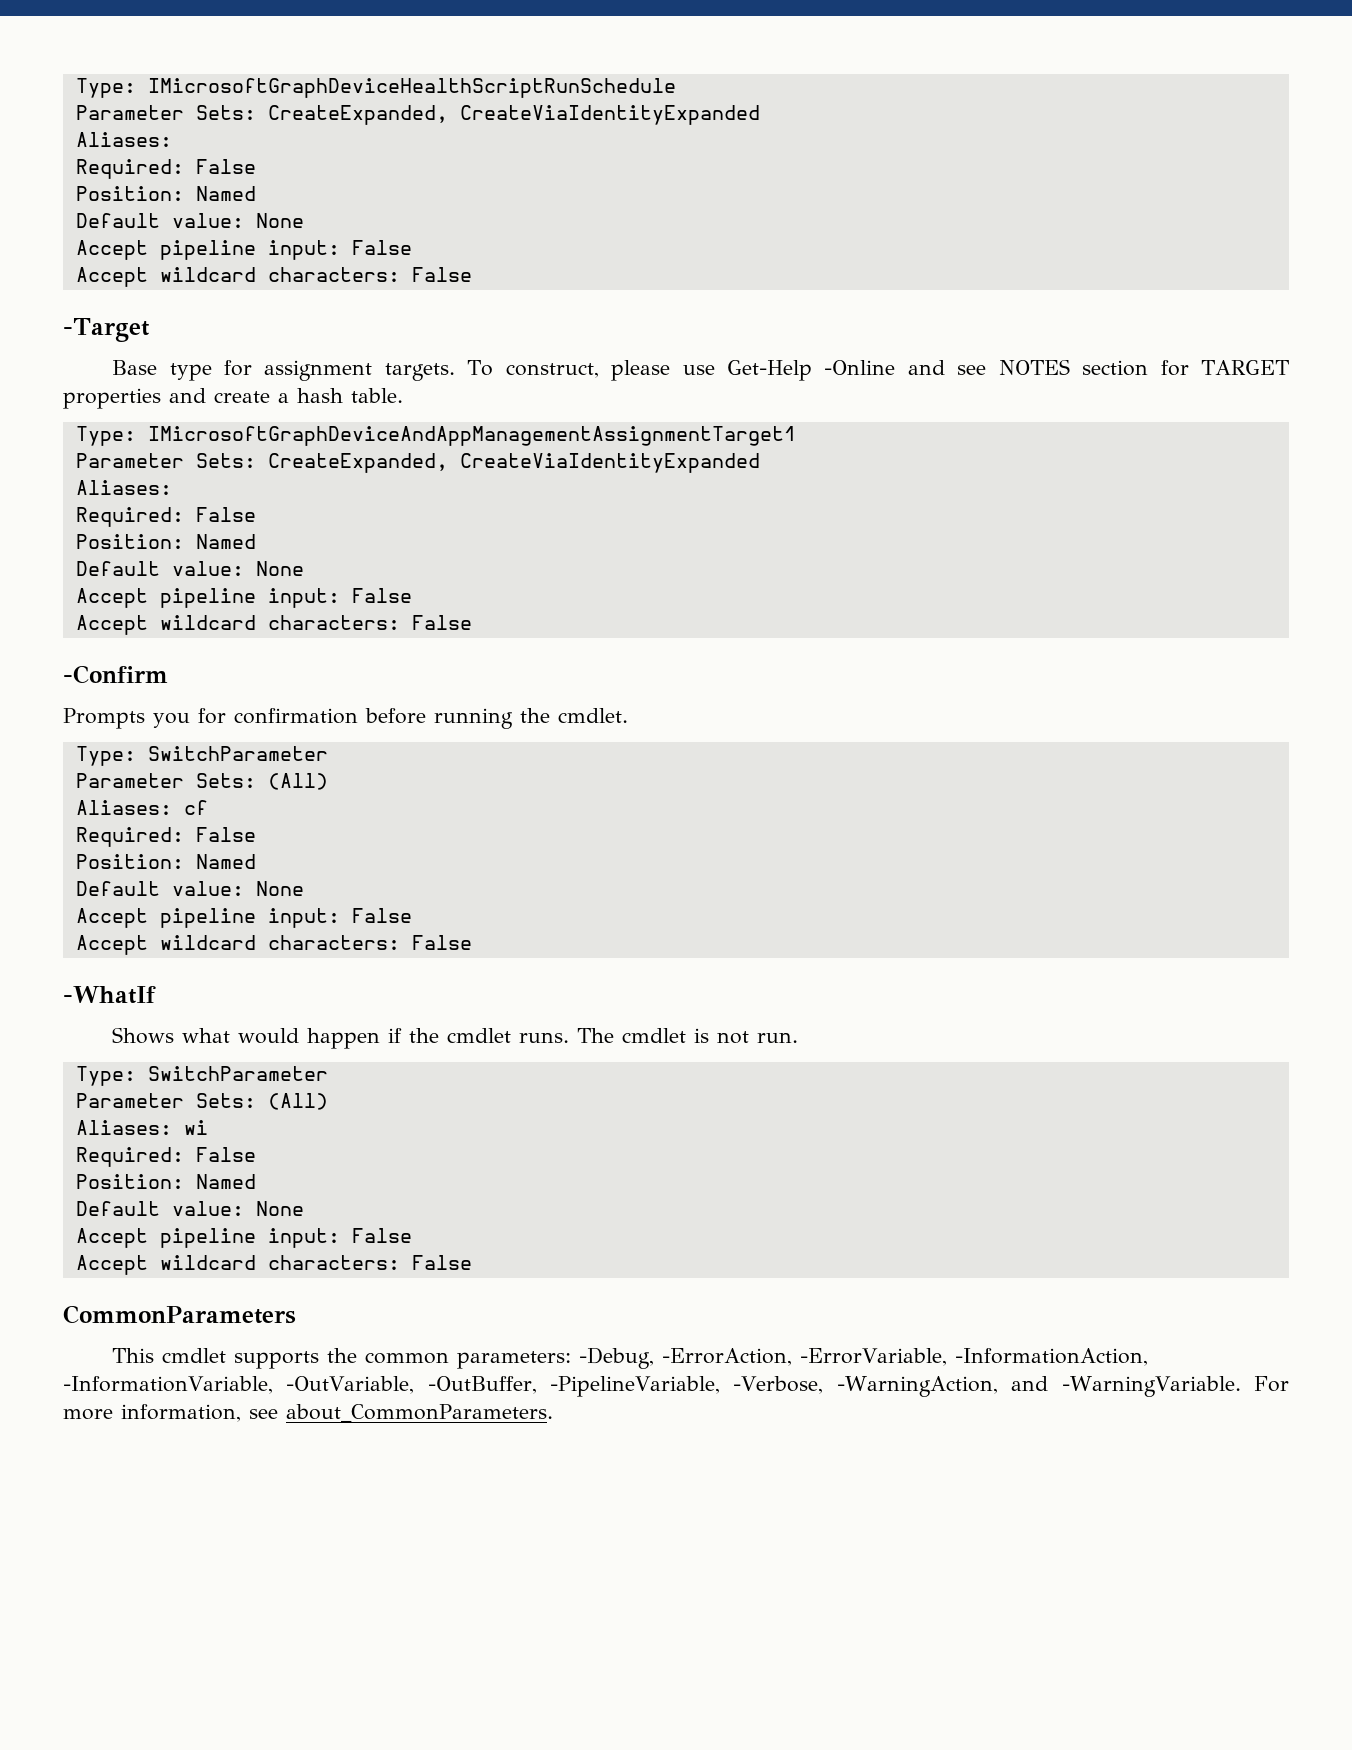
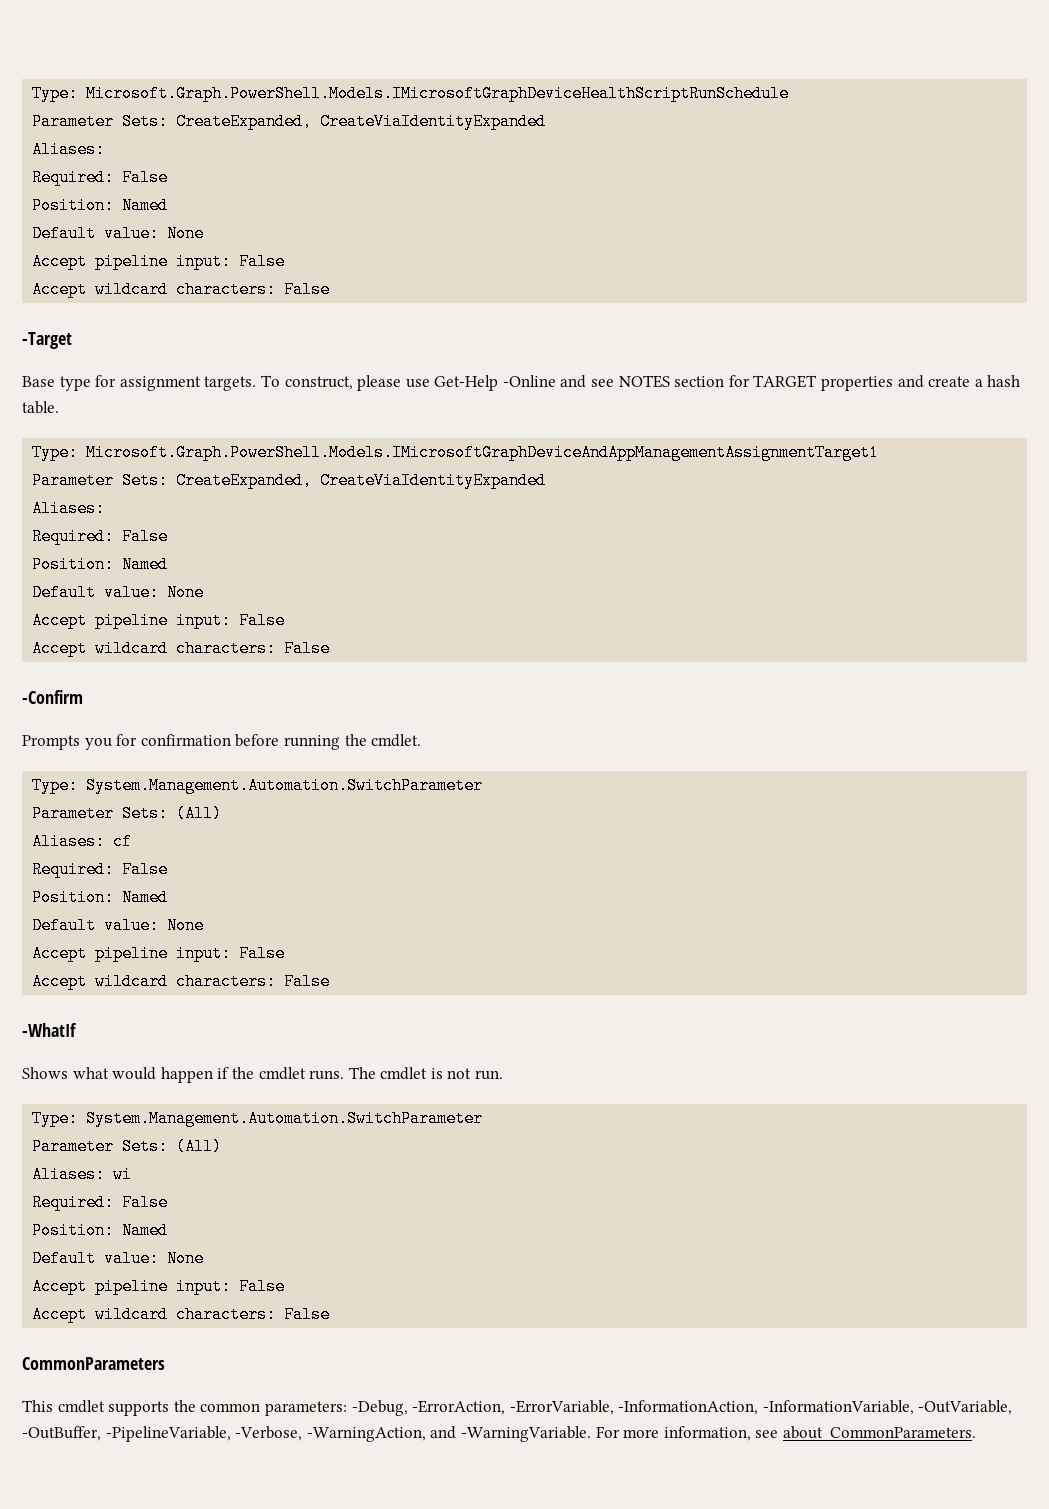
[75,78,676,98] Type: IMicrosoftGraphDeviceHealthScriptRunSchedule -> [32,85,790,102] Type: Microsoft.Graph.PowerShell.Models.IMicrosoftGraphDeviceHealthScriptRunSchedule
[147,426,796,446] IMicrosoftGraphDeviceAndAppManagementAssignmentTarget1 -> [86,444,880,461] Microsoft.Graph.PowerShell.Models.IMicrosoftGraphDeviceAndAppManagementAssignmentTarget1
[147,746,328,761] SwitchParameter -> [86,777,484,794] System.Management.Automation.SwitchParameter
[147,1066,328,1081] SwitchParameter -> [86,1110,484,1127] System.Management.Automation.SwitchParameter

